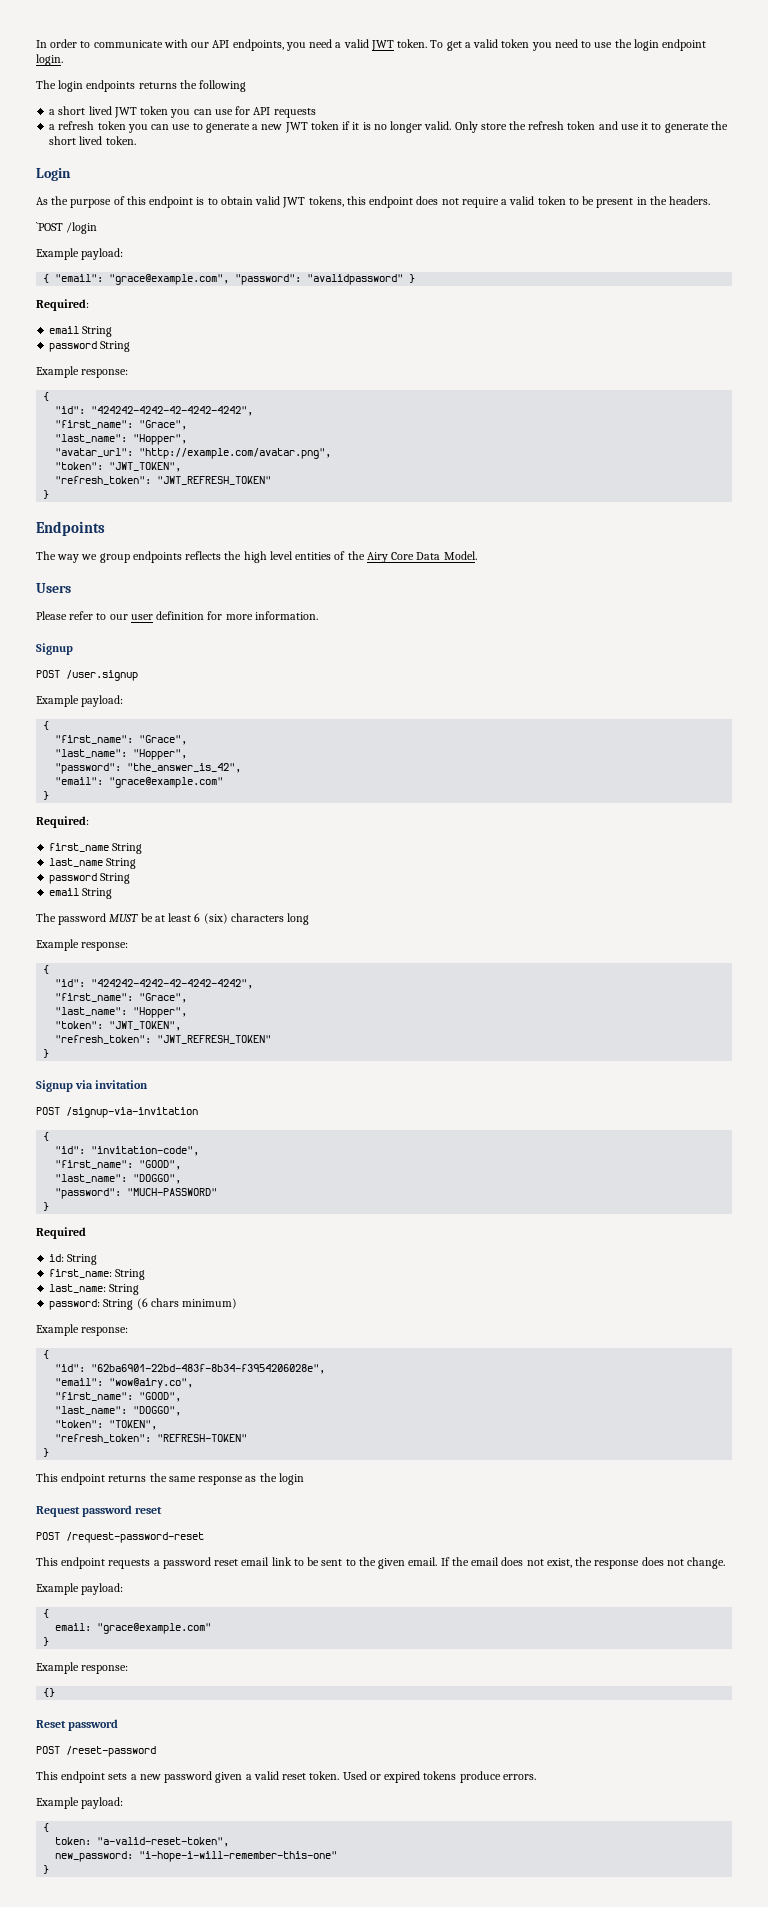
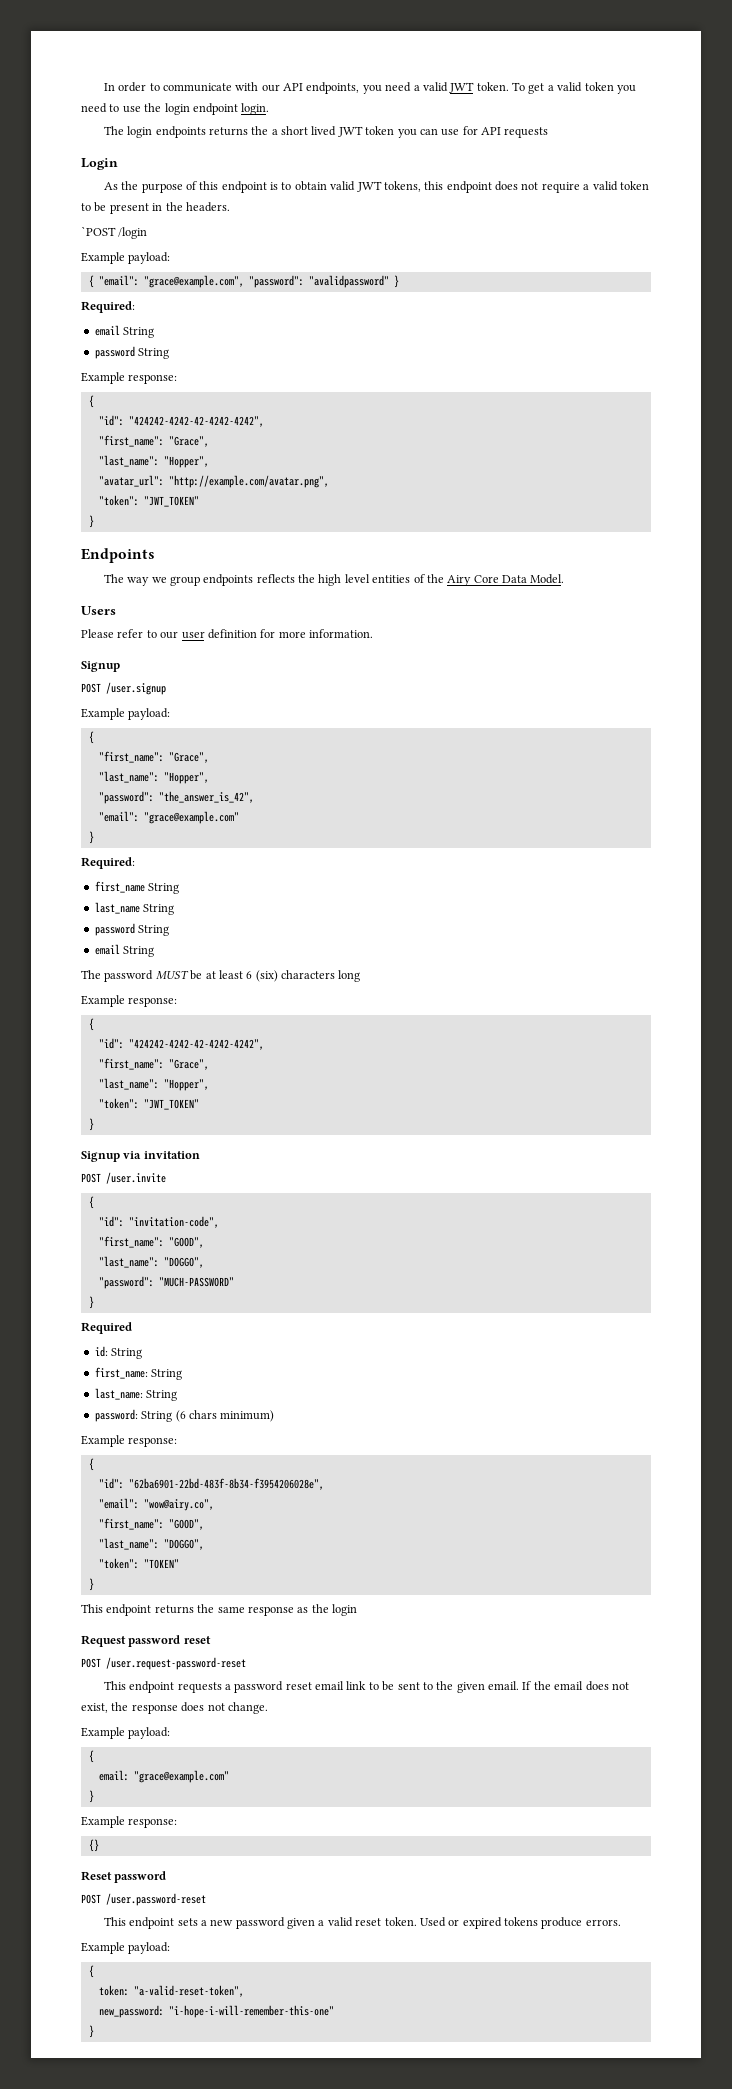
[199,80,247,92] following // -> (269, 130) none
[49,121,728,133] [49,136,136,145] // a refresh token you can use to generate a new JWT token if it is no longer valid. Only store the refresh token and use it to generate the short lived token. -> (549, 132) none
[109,462,182,472] [55,476,272,485] "JWT_TOKEN", // "refresh_token": "JWT_REFRESH_TOKEN" -> [143,496,199,507] "JWT_TOKEN"
[109,1021,182,1031] [55,1035,272,1044] "JWT_TOKEN", // "refresh_token": "JWT_REFRESH_TOKEN" -> [143,1099,199,1110] "JWT_TOKEN"
[66,1107,198,1118] /signup-via-invitation -> [106,1172,166,1184] /user.invite
[109,1420,158,1430] [55,1434,248,1443] "TOKEN", // "refresh_token": "REFRESH-TOKEN" -> [143,1559,179,1569] "TOKEN"
[66,1532,204,1543] /request-password-reset -> [106,1657,246,1670] /user.request-password-reset
[66,1746,156,1757] /reset-password -> [106,1893,206,1906] /user.password-reset

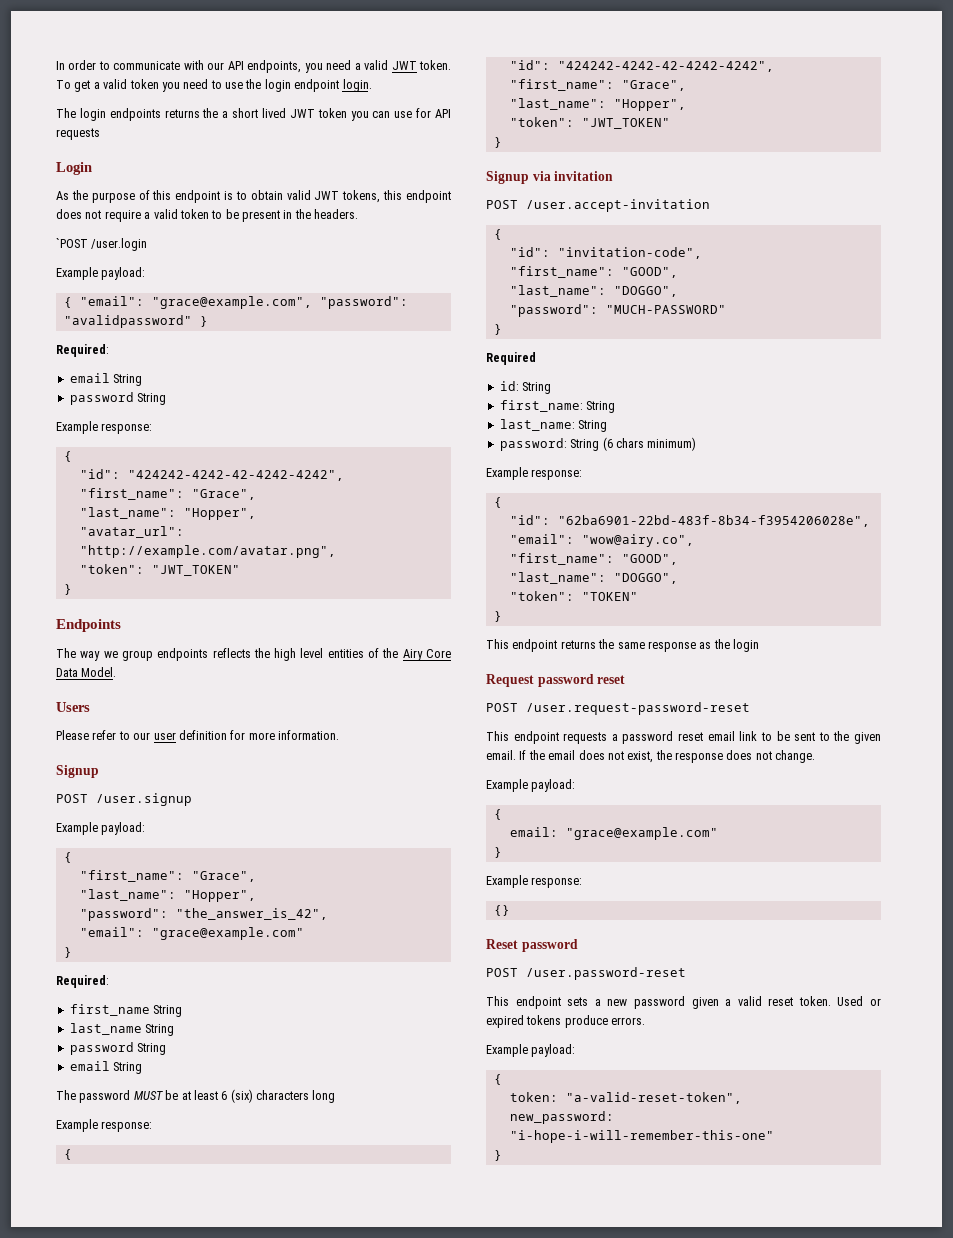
[118,227,148,239] /login -> [91,238,148,251] /user.login
[106,1172,166,1184] /user.invite -> [526,199,710,212] /user.accept-invitation

